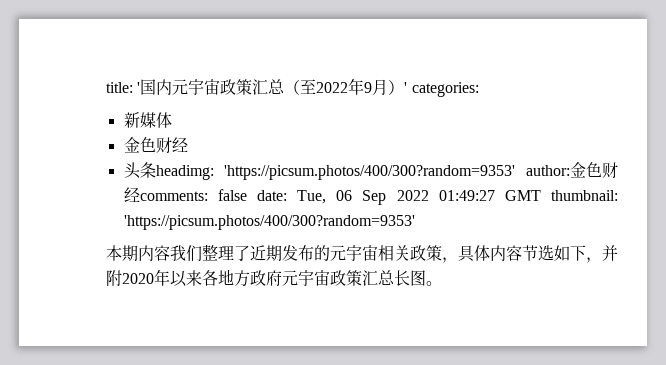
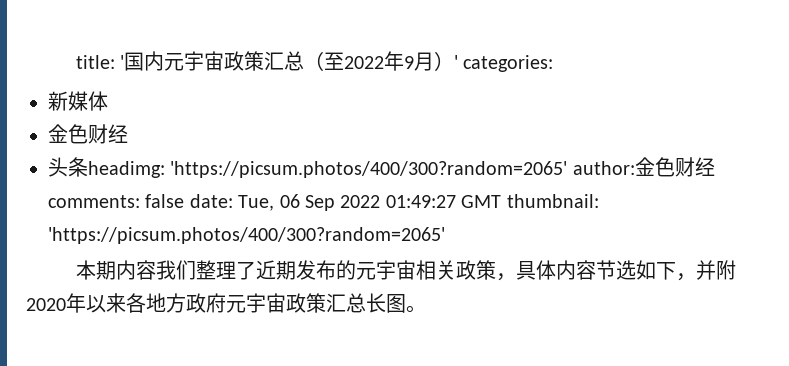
[224,165,516,180] 'https://picsum.photos/400/300?random=9353' -> [170,161,568,178] 'https://picsum.photos/400/300?random=2065'
[123,215,415,230] 'https://picsum.photos/400/300?random=9353' -> [48,227,445,244] 'https://picsum.photos/400/300?random=2065'

